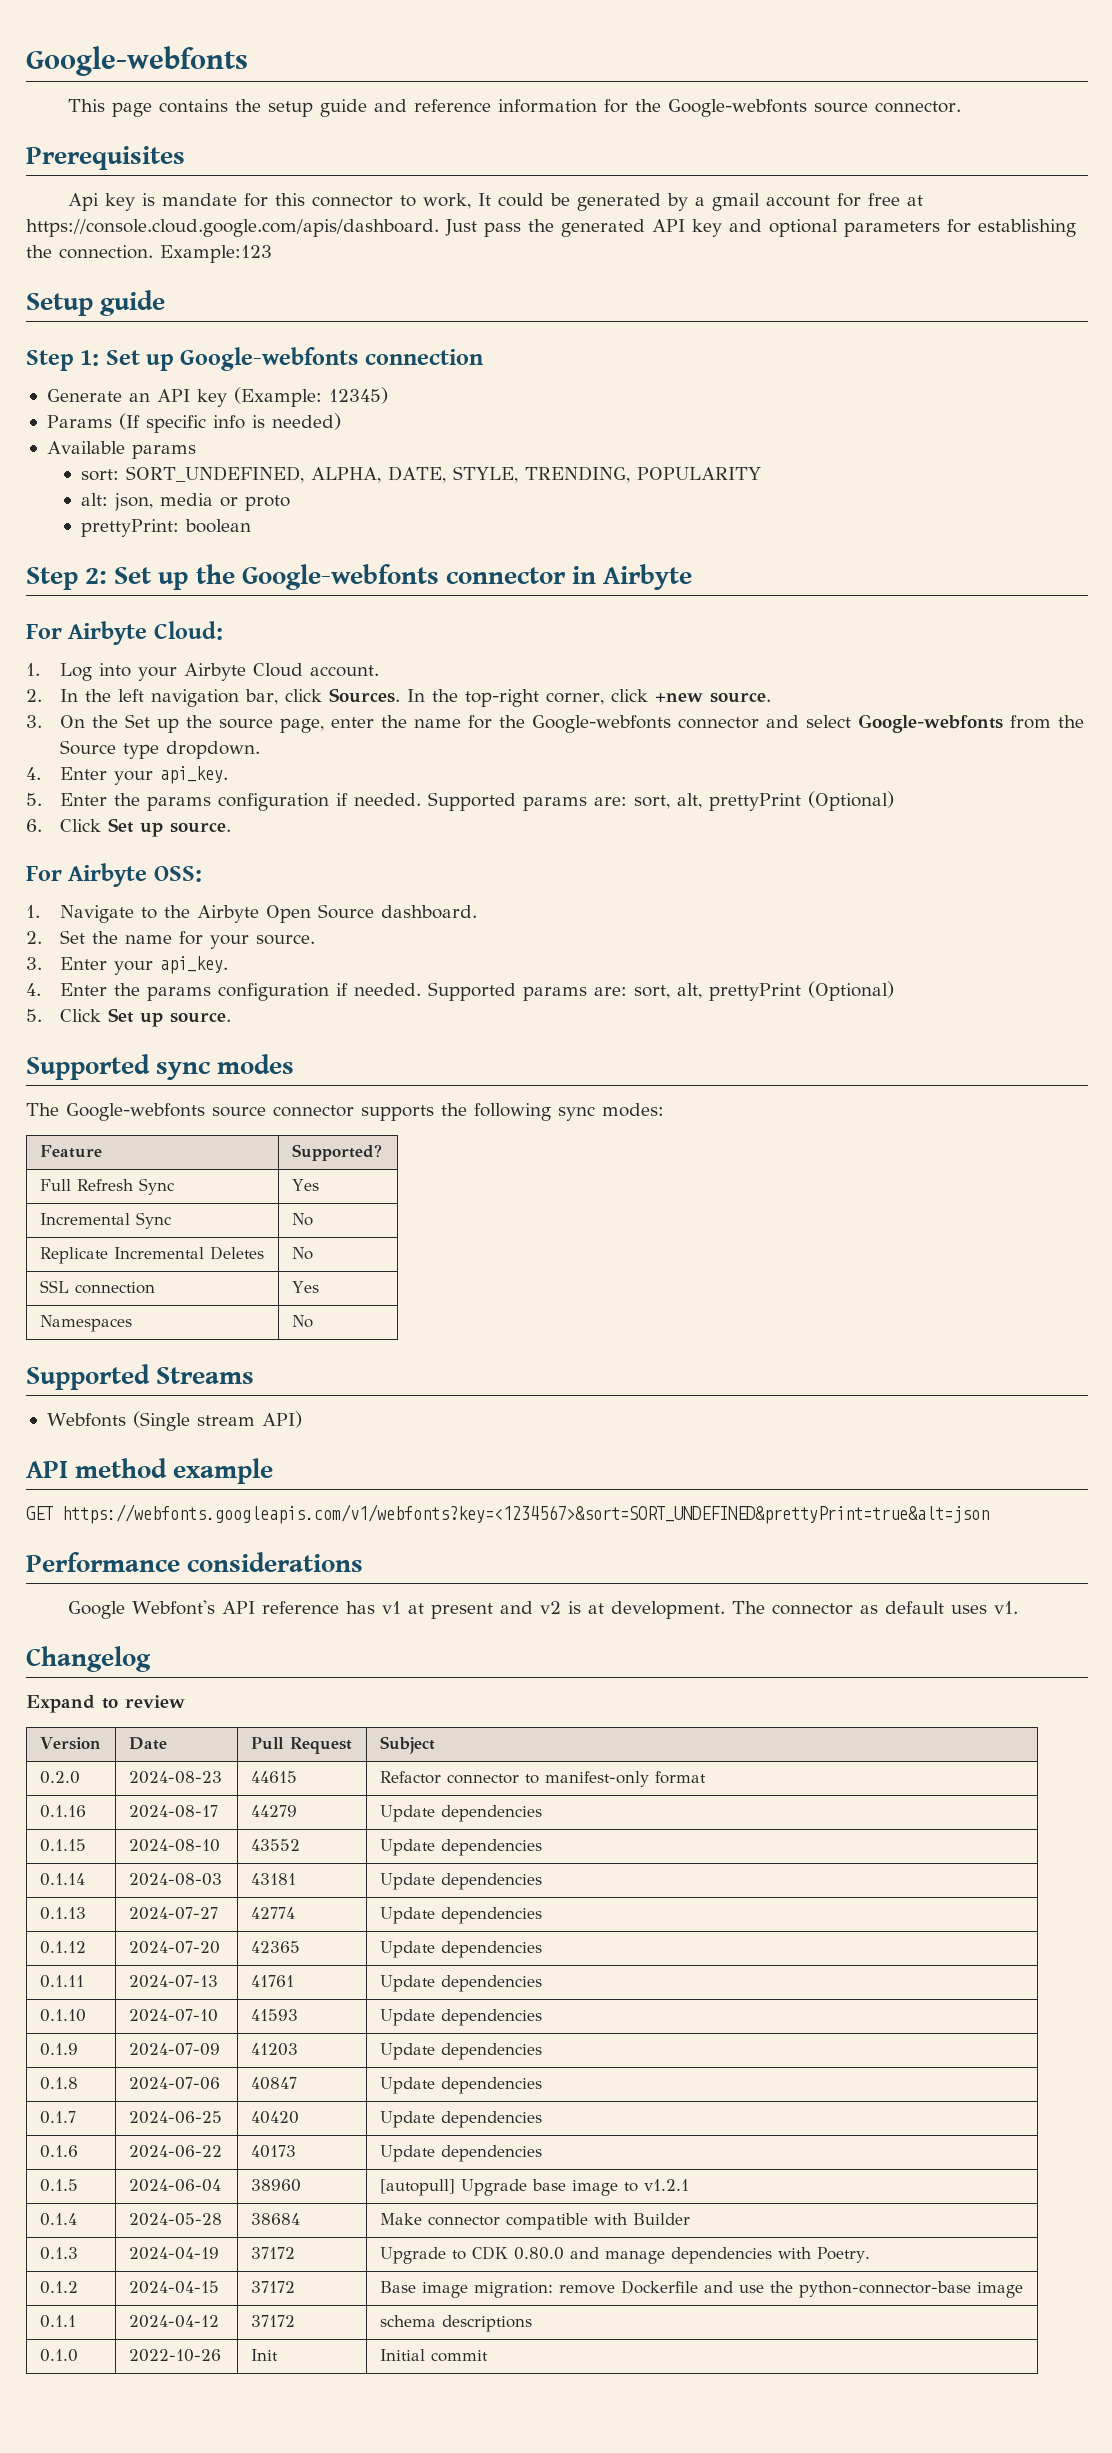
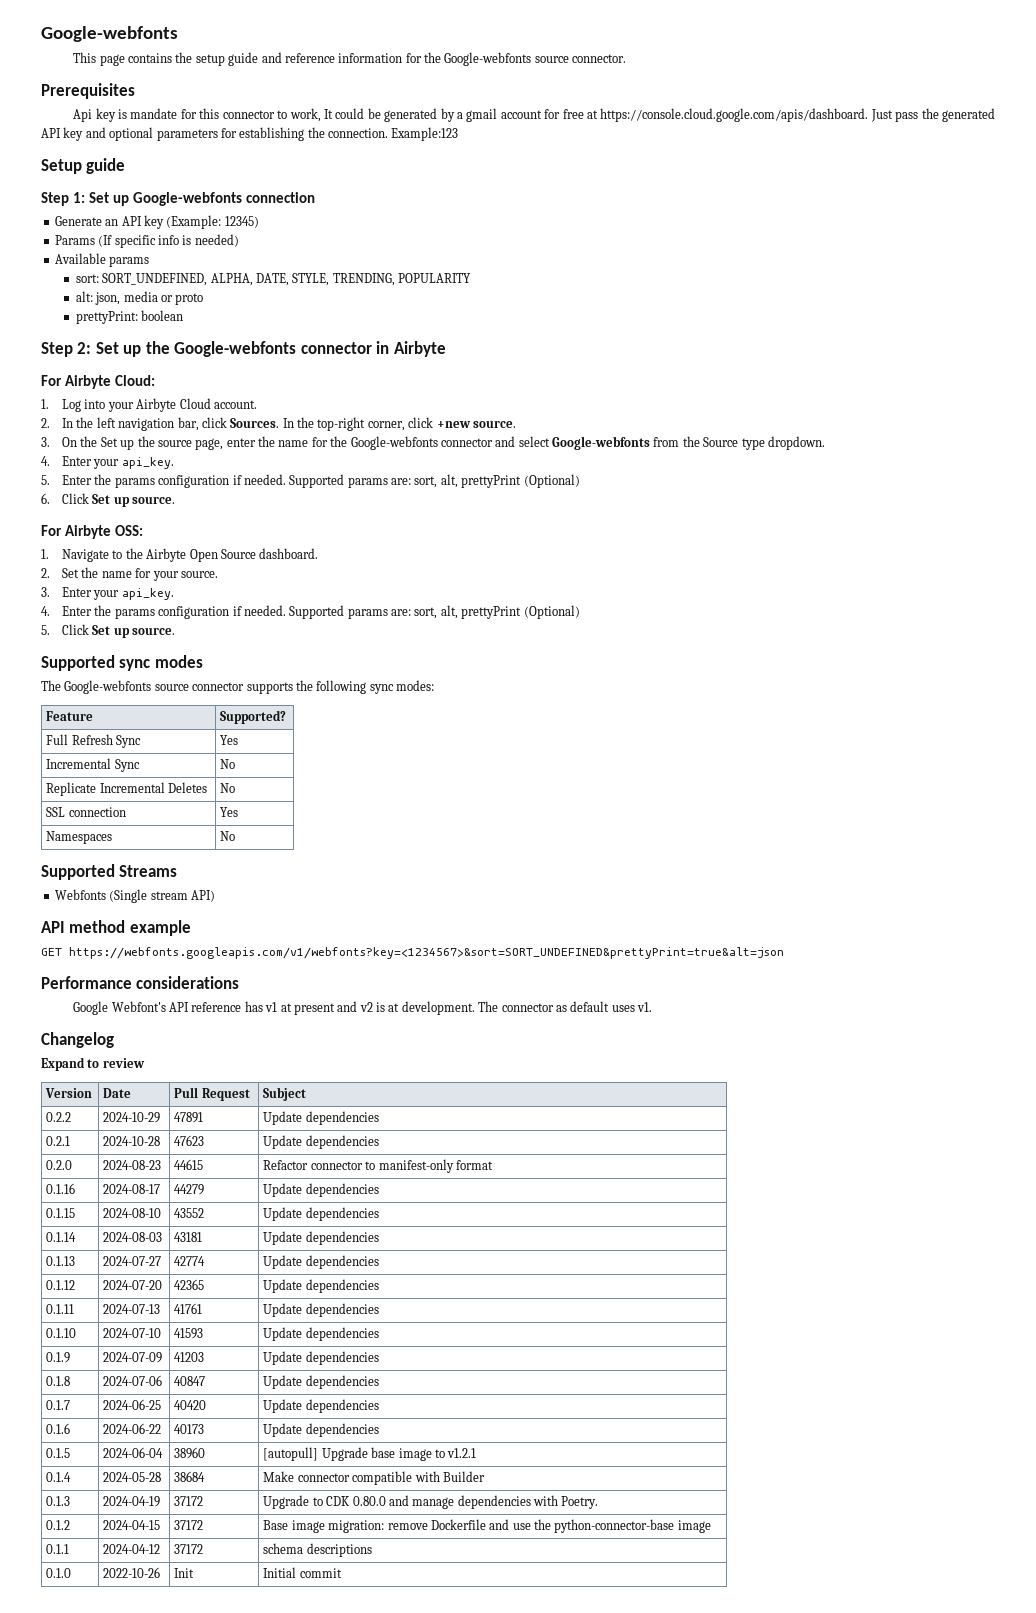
(435, 1745) none -> [46,1112,72,1122] [103,1112,161,1123] [174,1112,204,1123] [263,1111,379,1125] [46,1136,71,1146] [103,1136,161,1146] [174,1135,205,1146] [263,1135,379,1149] // 0.2.2 | 2024-10-29 | 47891 | Update dependencies // 0.2.1 | 2024-10-28 | 47623 | Update dependencies

